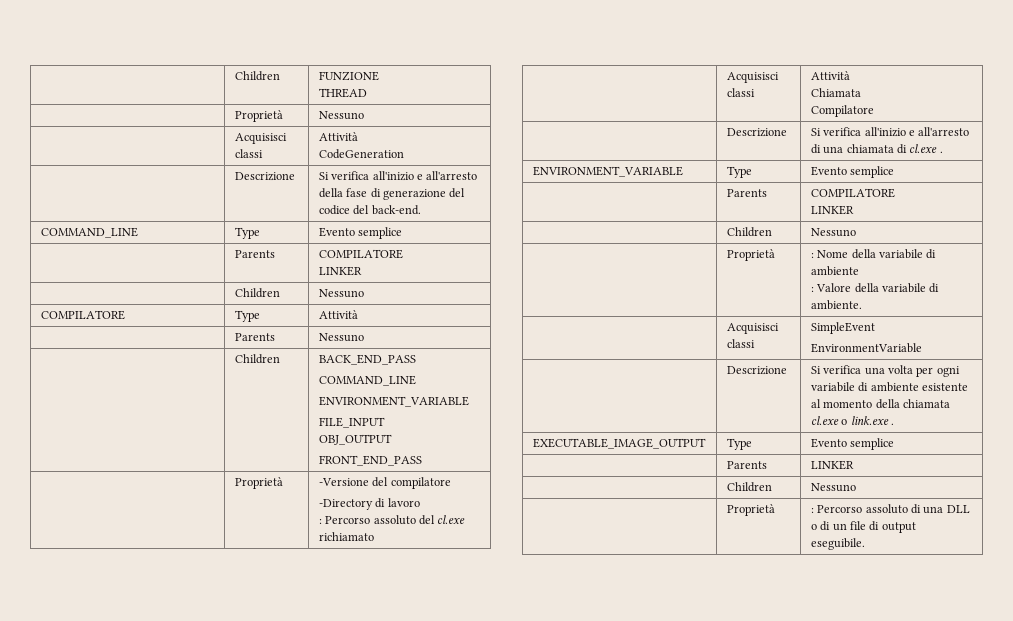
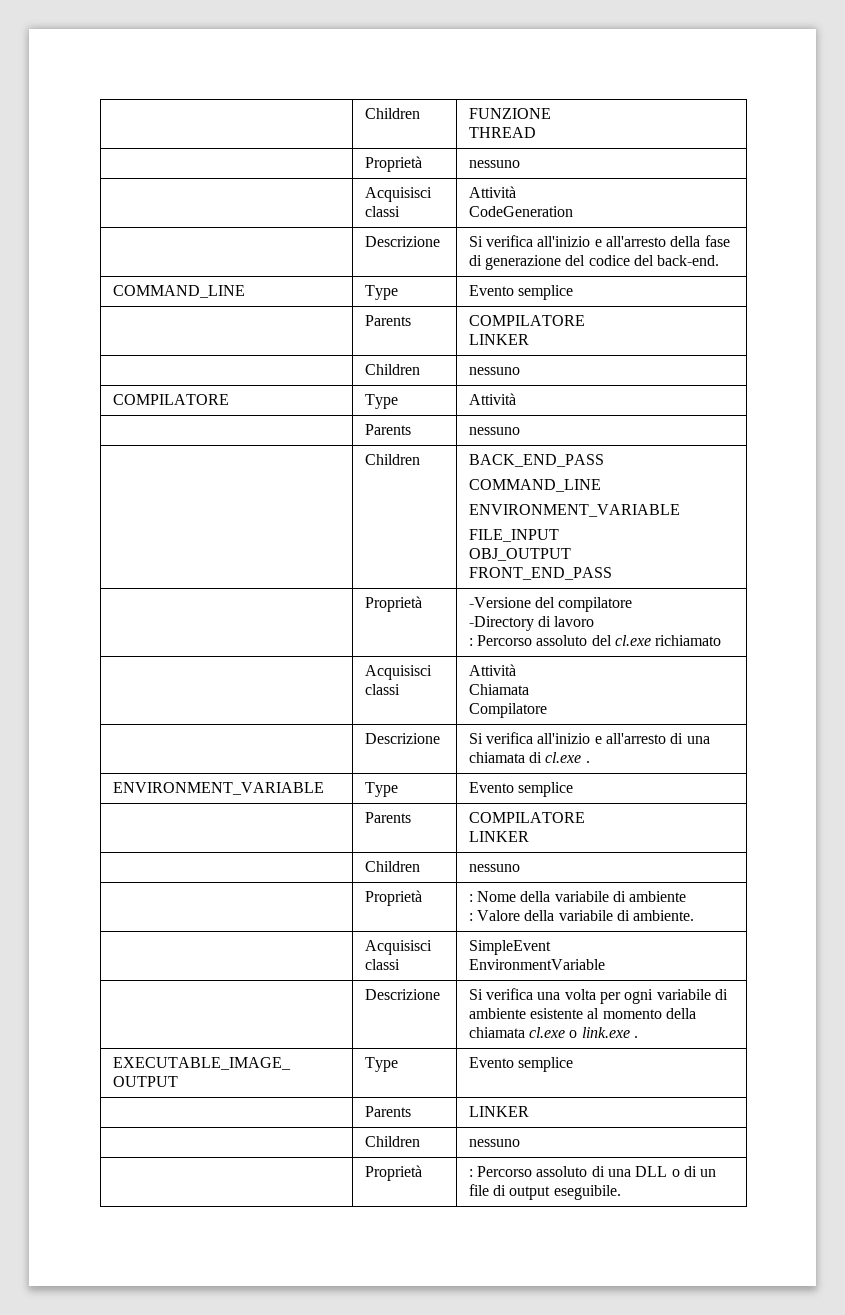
[318,111,364,120] Nessuno -> [468,160,520,168] nessuno
[318,289,364,298] Nessuno -> [468,367,520,375] nessuno
[318,333,364,342] Nessuno -> [468,427,520,435] nessuno
[810,228,856,237] Nessuno -> [468,864,520,872] nessuno
[810,483,856,492] Nessuno -> [468,1139,520,1147] nessuno

